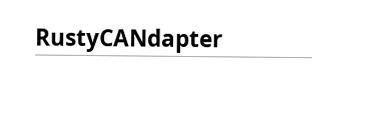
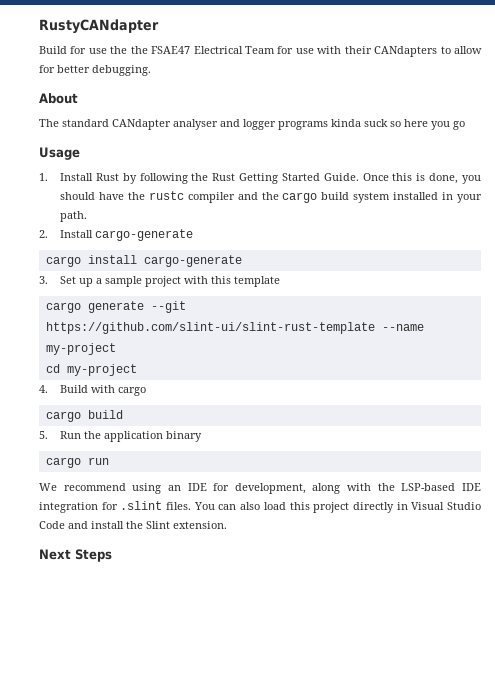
(223, 40) none -> [39,46,483,57] [39,65,151,76] [39,93,78,104] [39,119,465,130] [39,147,80,160] [39,173,481,184] [60,191,483,203] [60,211,88,222] [39,229,194,241] [45,255,242,267] [39,276,281,287] [45,301,186,313] [45,322,424,334] [45,343,116,355] [45,364,137,376] [39,385,147,396] [45,410,123,422] [39,431,203,442] [45,457,109,468] [39,483,481,494] [39,501,481,513] [39,521,227,529] [39,549,112,562] // Build for use the the FSAE47 Electrical Team for use with their CANdapters to allow for better debugging. // About // The standard CANdapter analyser and logger programs kinda suck so here you go // Usage // 1. Install Rust by following the Rust Getting Started Guide. Once this is done, you should have the rustc compiler and the cargo build system installed in your path. // 2. Install cargo-generate // cargo install cargo-generate // 3. Set up a sample project with this template // cargo generate --git https://github.com/slint-ui/slint-rust-template --name my-project // cd my-project // 4. Build with cargo // cargo build // 5. Run the application binary // cargo run // We recommend using an IDE for development, along with the LSP-based IDE integration for .slint files. You can also load this project directly in Visual Studio Code and install the Slint extension. // Next Steps

